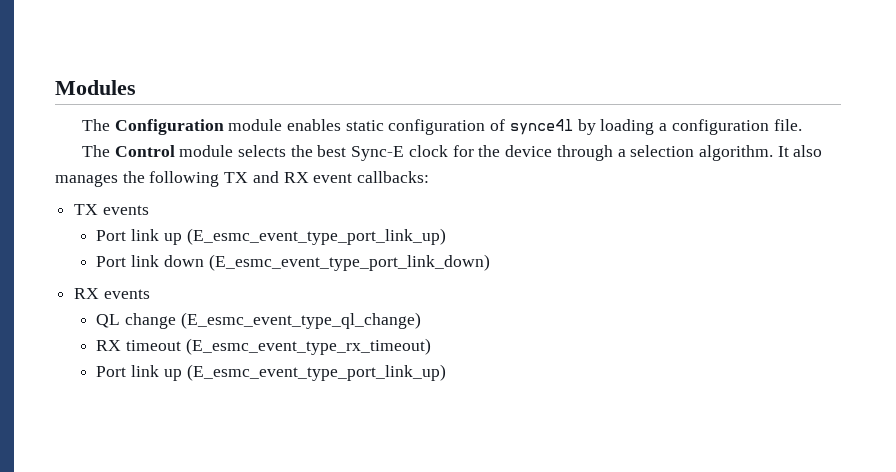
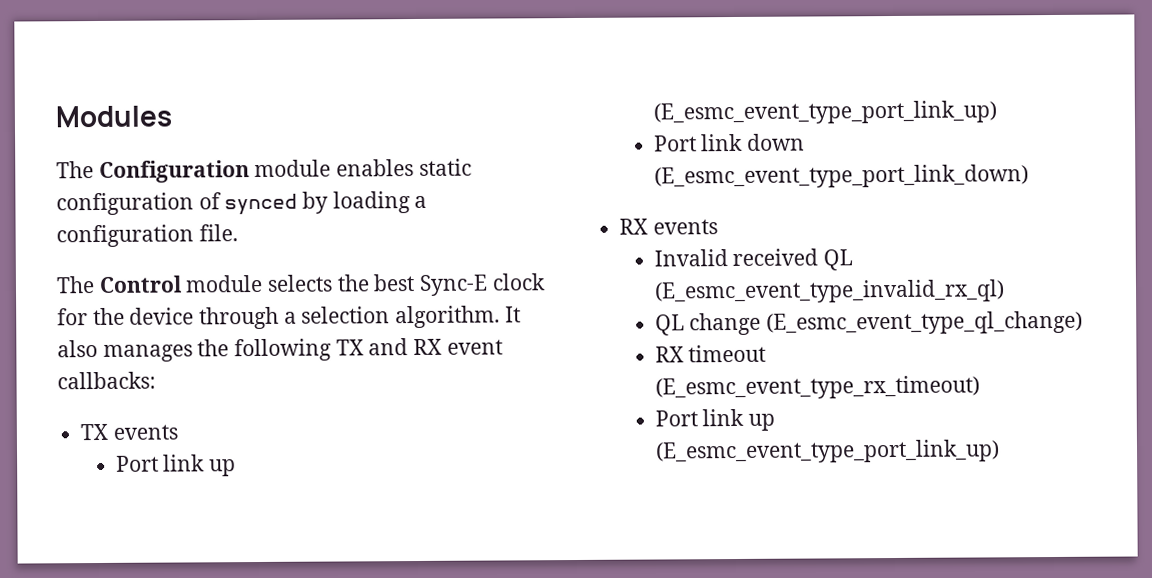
[509,119,573,135] synce4l -> [224,193,298,216] synced
(150, 294) none -> [653,248,854,271] [653,279,1005,304] // Invalid received QL (E_esmc_event_type_invalid_rx_ql)

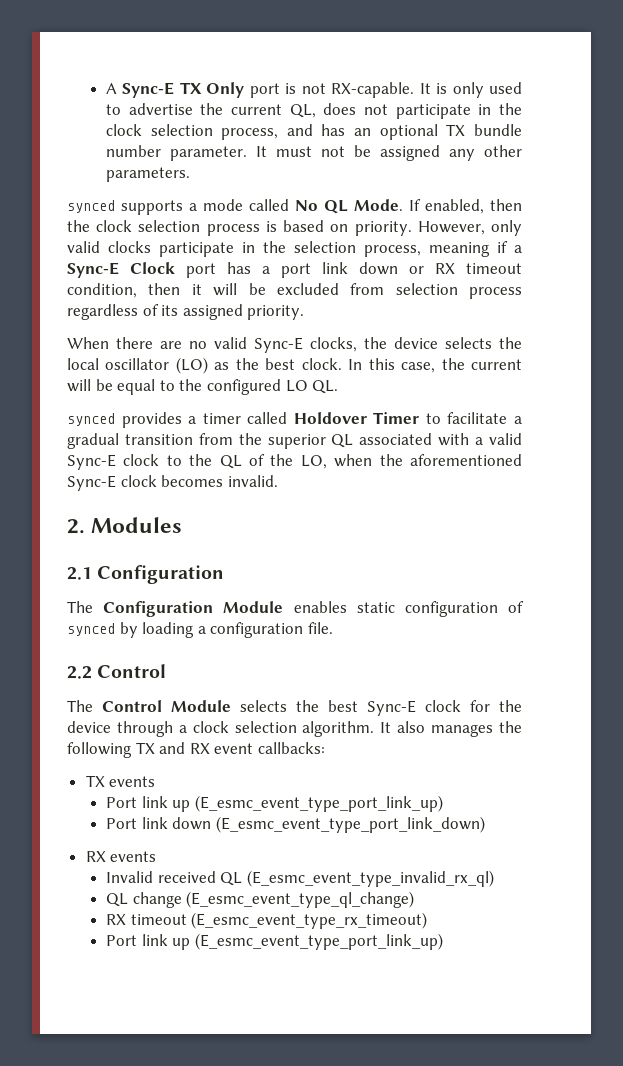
(55, 116) none -> [105,82,522,98] [105,103,522,119] [105,124,522,140] [105,145,522,161] [105,167,190,182] [67,199,522,215] [67,220,522,236] [67,241,522,257] [67,262,522,278] [67,283,522,299] [67,304,305,320] [67,337,522,353] [67,357,522,374] [67,379,339,395] [67,412,522,428] [67,433,523,449] [67,454,522,470] [67,475,278,491] [67,519,85,534] A Sync-E TX Only port is not RX-capable. It is only used to advertise the current QL, does not participate in the clock selection process, and has an optional TX bundle number parameter. It must not be assigned any other parameters. // synced supports a mode called No QL Mode. If enabled, then the clock selection process is based on priority. However, only valid clocks participate in the selection process, meaning if a Sync-E Clock port has a port link down or RX timeout condition, then it will be excluded from selection process regardless of its assigned priority. // When there are no valid Sync-E clocks, the device selects the local oscillator (LO) as the best clock. In this case, the current will be equal to the configured LO QL. // synced provides a timer called Holdover Timer to facilitate a gradual transition from the superior QL associated with a valid Sync-E clock to the QL of the LO, when the aforementioned Sync-E clock becomes invalid. // 2.
(172, 116) none -> [67,565,225,584] // 2.1 Configuration
[254,159,332,178] module -> [223,601,284,613] Module
(238, 233) none -> [67,664,167,679] // 2.2 Control
[185,274,264,293] module -> [171,700,231,712] Module
(297, 317) none -> [192,721,229,733] clock

